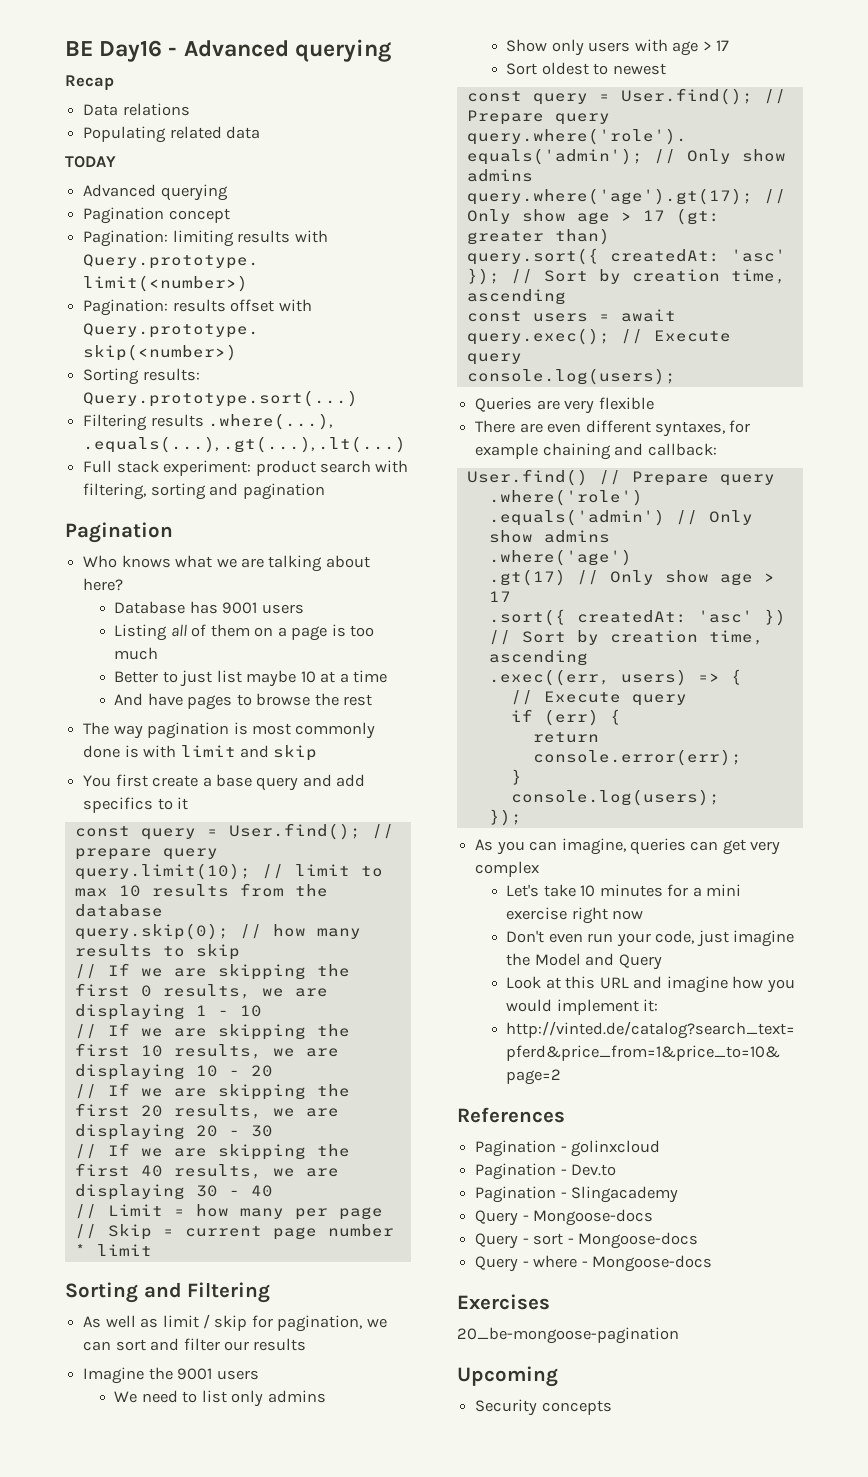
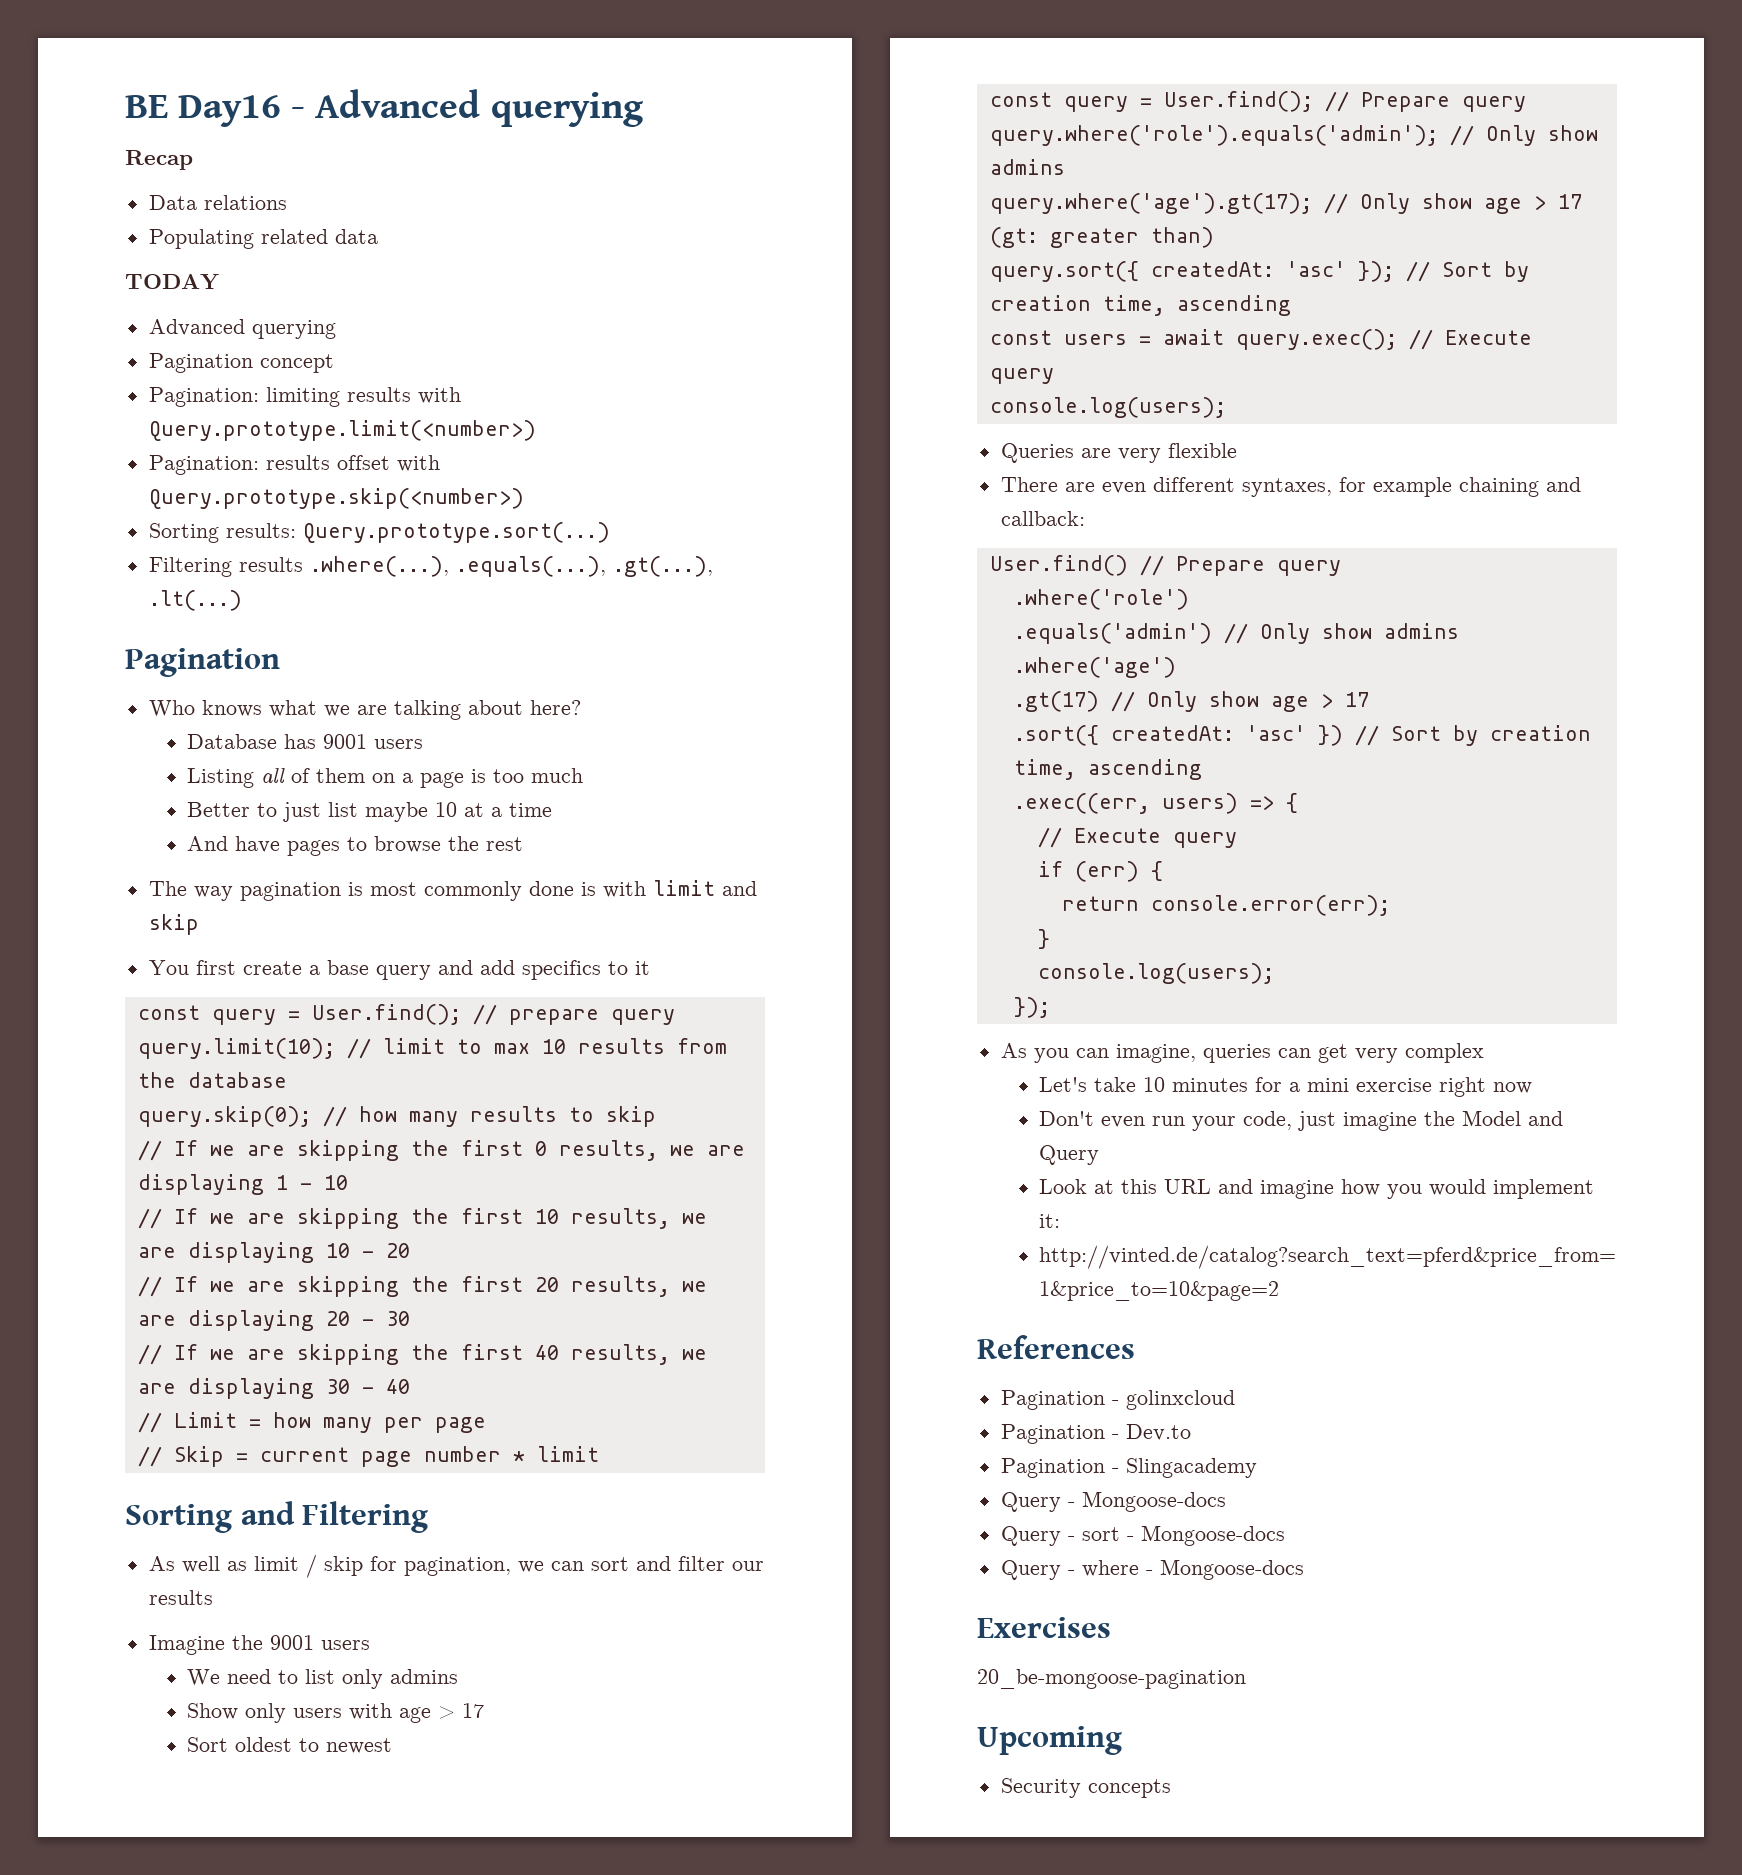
[83,460,409,476] [83,483,325,500] // Full stack experiment: product search with filtering, sorting and pagination -> (242, 600) none

